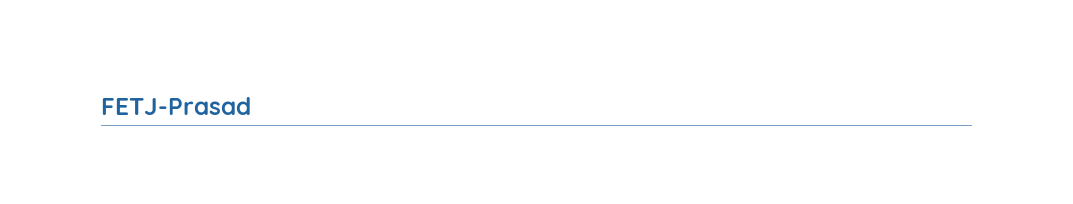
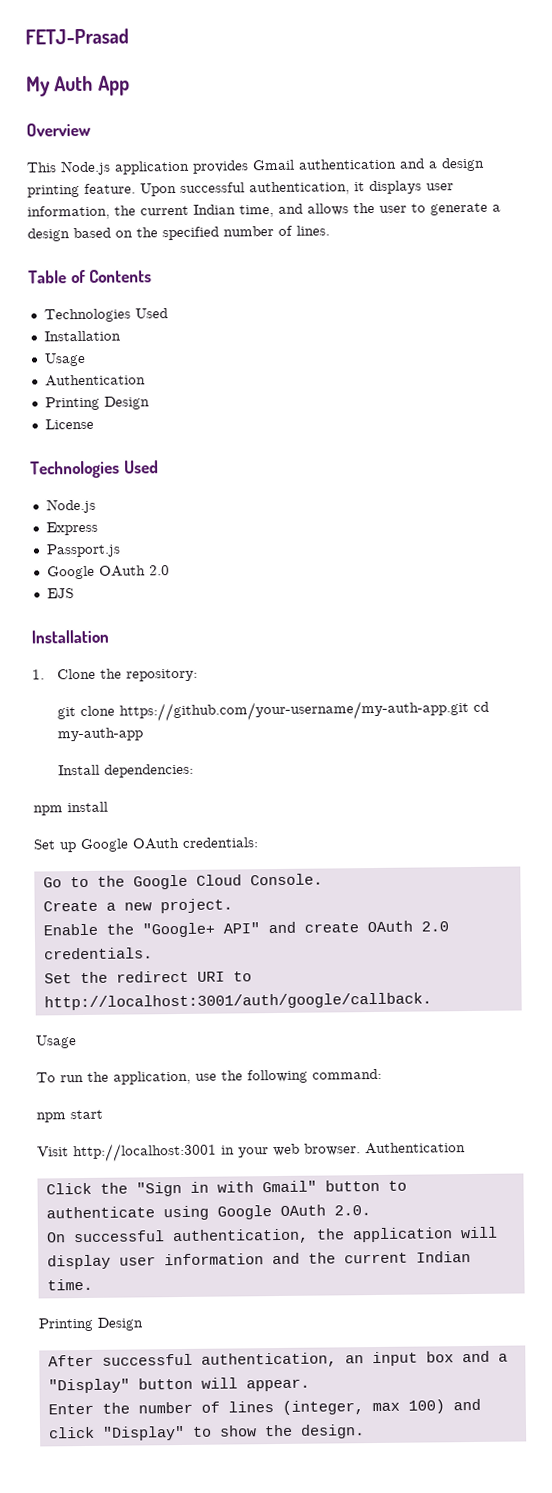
(251, 106) none -> [26,75,130,97] [26,122,91,137] [26,157,485,176] [27,180,454,198] [27,202,501,220] [27,225,330,242] [28,269,153,284] [43,308,168,323] [43,330,121,342] [43,352,86,367] [44,374,146,387] [44,396,150,411] [44,418,94,430] [30,460,159,479] [45,498,96,514] [45,521,98,536] [45,543,121,558] [46,565,170,580] [46,588,74,599] [31,629,109,644] [32,668,198,682] [56,700,489,722] [56,727,143,742] [57,763,194,778] [33,801,108,816] [33,837,259,853] [42,873,323,890] [42,898,233,914] [42,920,449,938] [43,947,153,960] [43,970,252,984] [43,992,432,1011] [35,1035,77,1049] [36,1068,382,1085] [36,1109,103,1123] [37,1142,466,1163] [45,1179,407,1197] [45,1204,371,1221] [45,1226,498,1245] [46,1251,471,1270] [46,1278,93,1291] [38,1317,144,1332] [47,1350,508,1368] [47,1377,310,1394] [47,1398,481,1415] [47,1424,365,1441] // My Auth App // Overview // This Node.js application provides Gmail authentication and a design printing feature. Upon successful authentication, it displays user information, the current Indian time, and allows the user to generate a design based on the specified number of lines. // Table of Contents // Technologies Used // Installation // Usage // Authentication // Printing Design // License // Technologies Used // Node.js // Express // Passport.js // Google OAuth 2.0 // EJS // Installation // 1. Clone the repository: // git clone https://github.com/your-username/my-auth-app.git cd my-auth-app // Install dependencies: // npm install // Set up Google OAuth credentials: // Go to the Google Cloud Console. // Create a new project. // Enable the "Google+ API" and create OAuth 2.0 credentials. // Set the redirect URI to http://localhost:3001/auth/google/callback. // Usage // To run the application, use the following command: // npm start // Visit http://localhost:3001 in your web browser. Authentication // Click the "Sign in with Gmail" button to authenticate using Google OAuth 2.0. // On successful authentication, the application will display user information and the current Indian time. // Printing Design // After successful authentication, an input box and a "Display" button will appear. // Enter the number of lines (integer, max 100) and click "Display" to show the design.

